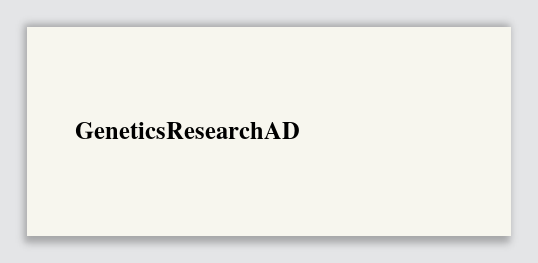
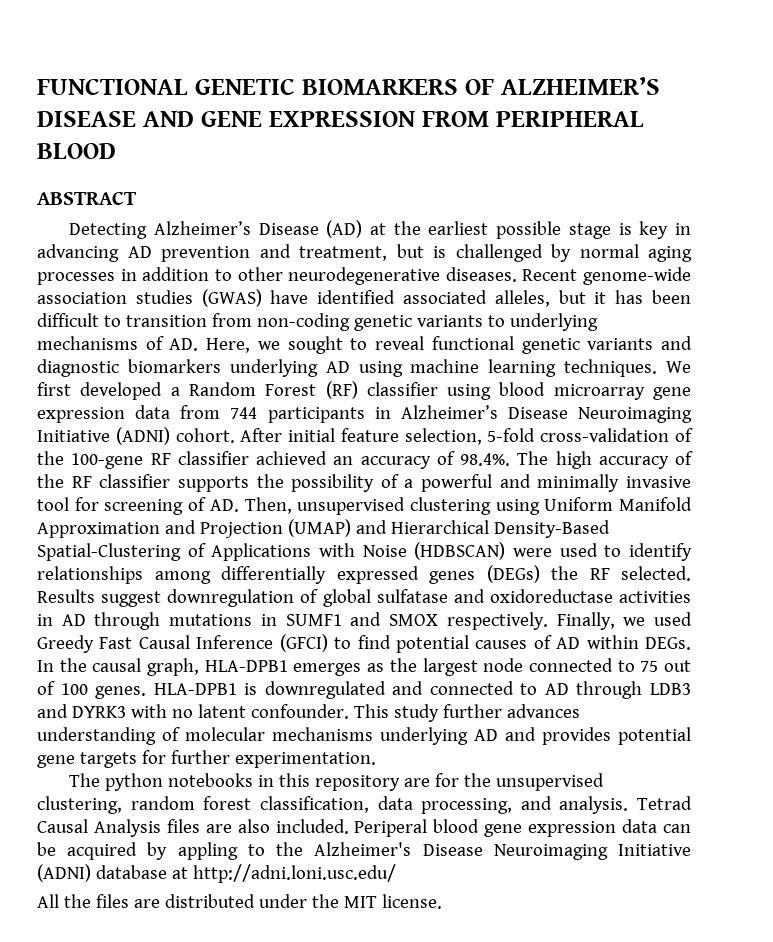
[75,122,300,139] GeneticsResearchAD -> [37,77,661,95] [37,111,645,127] [37,143,116,159] [37,192,137,205] [69,220,692,239] [37,244,692,262] [37,267,691,285] [37,289,691,307] [37,313,598,331] [37,336,693,354] [37,359,691,377] [37,381,691,400] [37,405,692,423] [37,427,693,445] [37,451,693,469] [37,474,691,492] [37,497,692,515] [37,519,610,538] [37,542,692,561] [37,565,691,584] [37,589,691,607] [37,612,693,630] [37,634,691,653] [37,658,692,676] [37,681,691,699] [37,704,580,722] [37,727,691,745] [37,750,376,768] [69,773,605,791] [37,796,692,814] [37,819,691,837] [37,842,691,860] [37,864,396,883] [37,894,442,909] FUNCTIONAL GENETIC BIOMARKERS OF ALZHEIMER’S DISEASE AND GENE EXPRESSION FROM PERIPHERAL BLOOD // ABSTRACT // Detecting Alzheimer’s Disease (AD) at the earliest possible stage is key in advancing AD prevention and treatment, but is challenged by normal aging processes in addition to other neurodegenerative diseases. Recent genome-wide association studies (GWAS) have identified associated alleles, but it has been difficult to transition from non-coding genetic variants to underlying mechanisms of AD. Here, we sought to reveal functional genetic variants and diagnostic biomarkers underlying AD using machine learning techniques. We first developed a Random Forest (RF) classifier using blood microarray gene expression data from 744 participants in Alzheimer’s Disease Neuroimaging Initiative (ADNI) cohort. After initial feature selection, 5-fold cross-validation of the 100-gene RF classifier achieved an accuracy of 98.4%. The high accuracy of the RF classifier supports the possibility of a powerful and minimally invasive tool for screening of AD. Then, unsupervised clustering using Uniform Manifold Approximation and Projection (UMAP) and Hierarchical Density-Based Spatial-Clustering of Applications with Noise (HDBSCAN) were used to identify relationships among differentially expressed genes (DEGs) the RF selected. Results suggest downregulation of global sulfatase and oxidoreductase activities in AD through mutations in SUMF1 and SMOX respectively. Finally, we used Greedy Fast Causal Inference (GFCI) to find potential causes of AD within DEGs. In the causal graph, HLA-DPB1 emerges as the largest node connected to 75 out of 100 genes. HLA-DPB1 is downregulated and connected to AD through LDB3 and DYRK3 with no latent confounder. This study further advances understanding of molecular mechanisms underlying AD and provides potential gene targets for further experimentation. // The python notebooks in this repository are for the unsupervised clustering, random forest classification, data processing, and analysis. Tetrad Causal Analysis files are also included. Periperal blood gene expression data can be acquired by appling to the Alzheimer's Disease Neuroimaging Initiative (ADNI) database at http://adni.loni.usc.edu/ // All the files are distributed under the MIT license.

